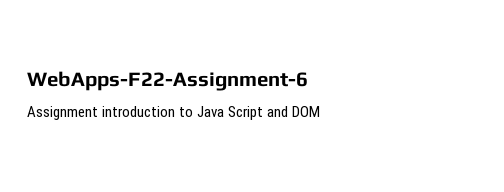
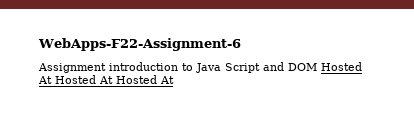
(321, 111) none -> [321,62,362,71] [38,75,174,84] Hosted At Hosted At Hosted At

